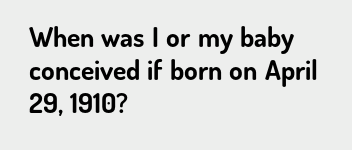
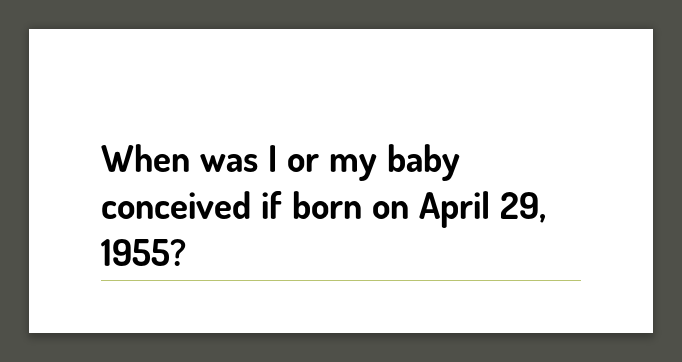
[70,93,129,113] 1910? -> [101,239,186,266] 1955?

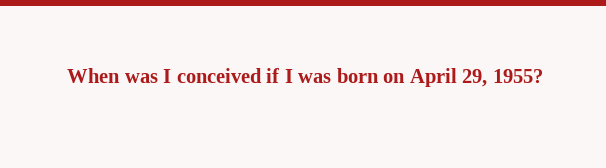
[286,144,460,181] [101,191,282,219] or my baby conceived if -> [176,68,332,83] conceived if I was

